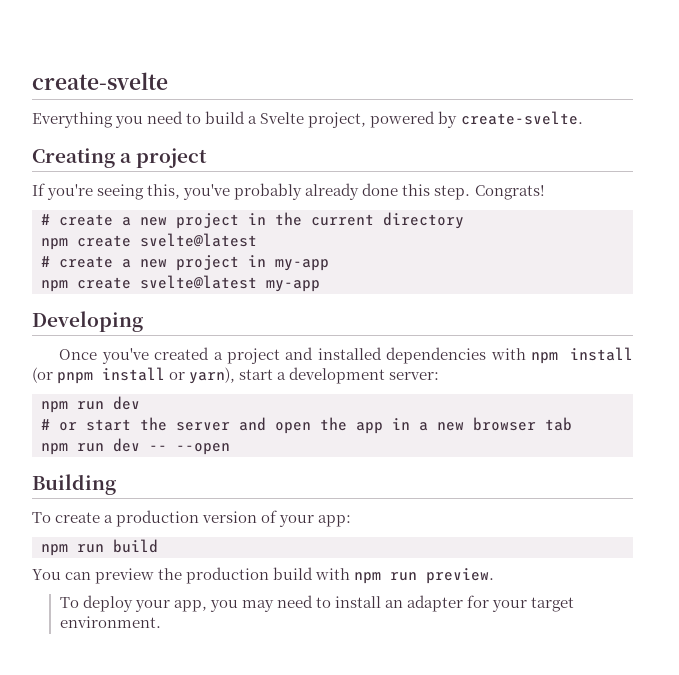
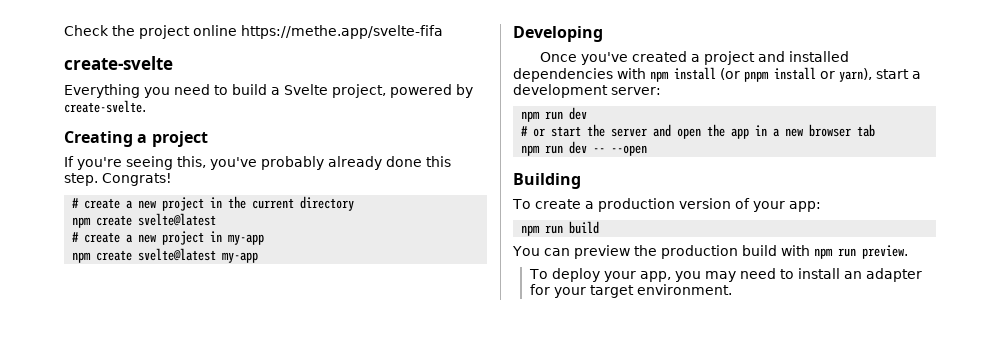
(32, 81) none -> [64,25,443,39] Check the project online https://methe.app/svelte-fifa //

